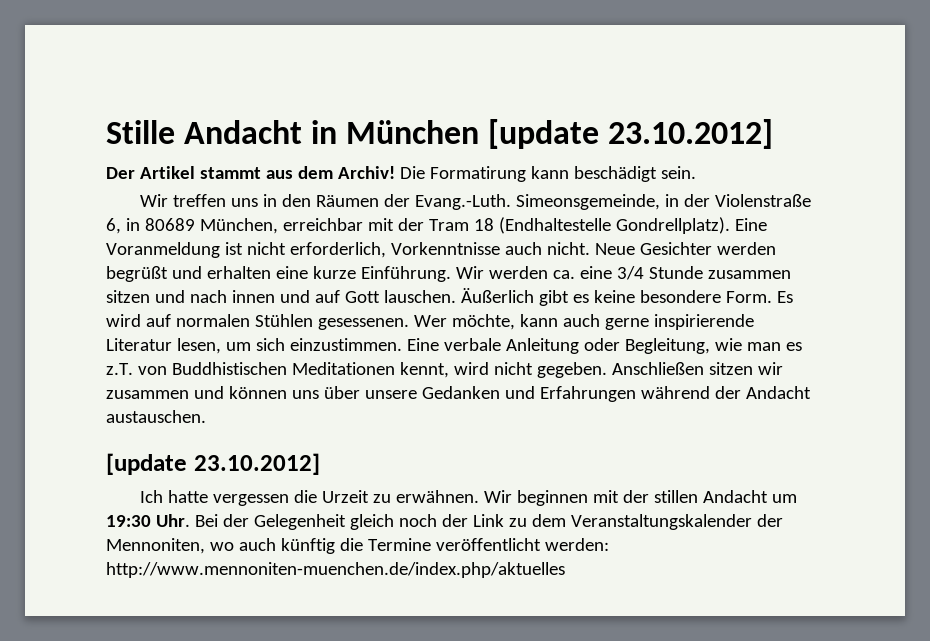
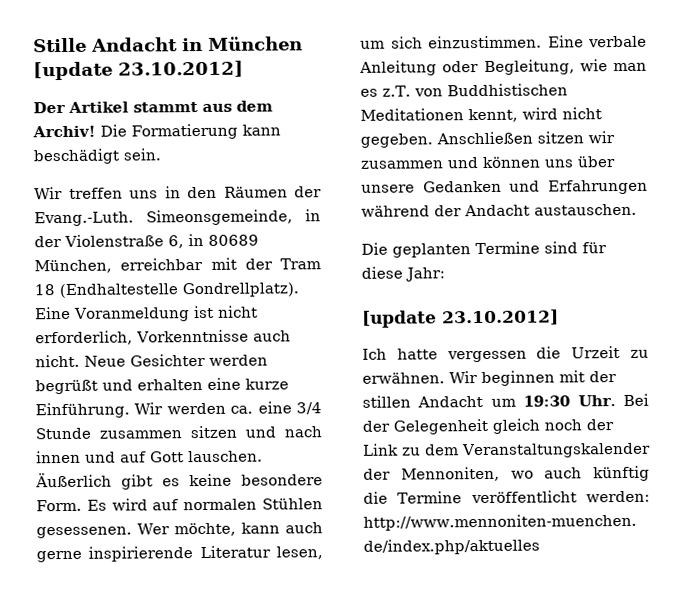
[429,166,526,182] Formatirung -> [131,123,238,140] Formatierung
(206, 416) none -> [361,241,607,258] [361,266,445,282] // Die geplanten Termine sind für diese Jahr:

